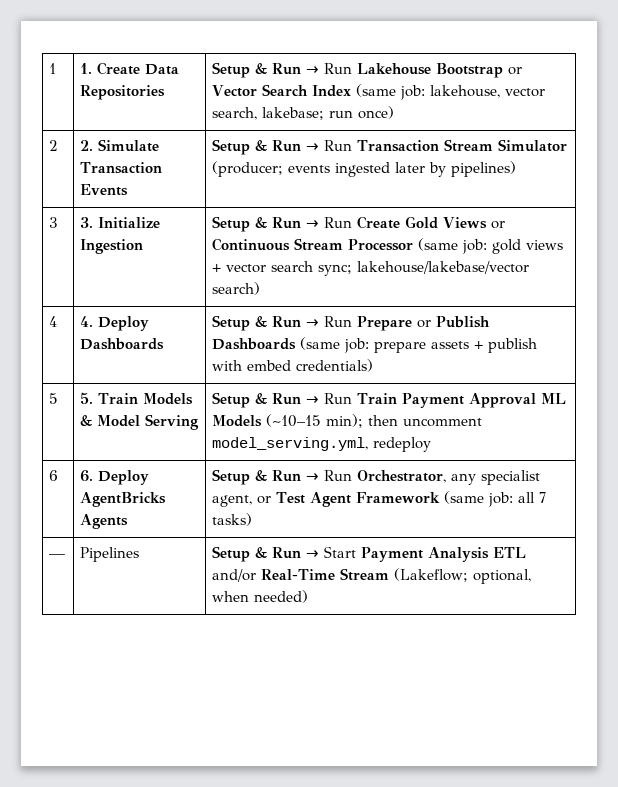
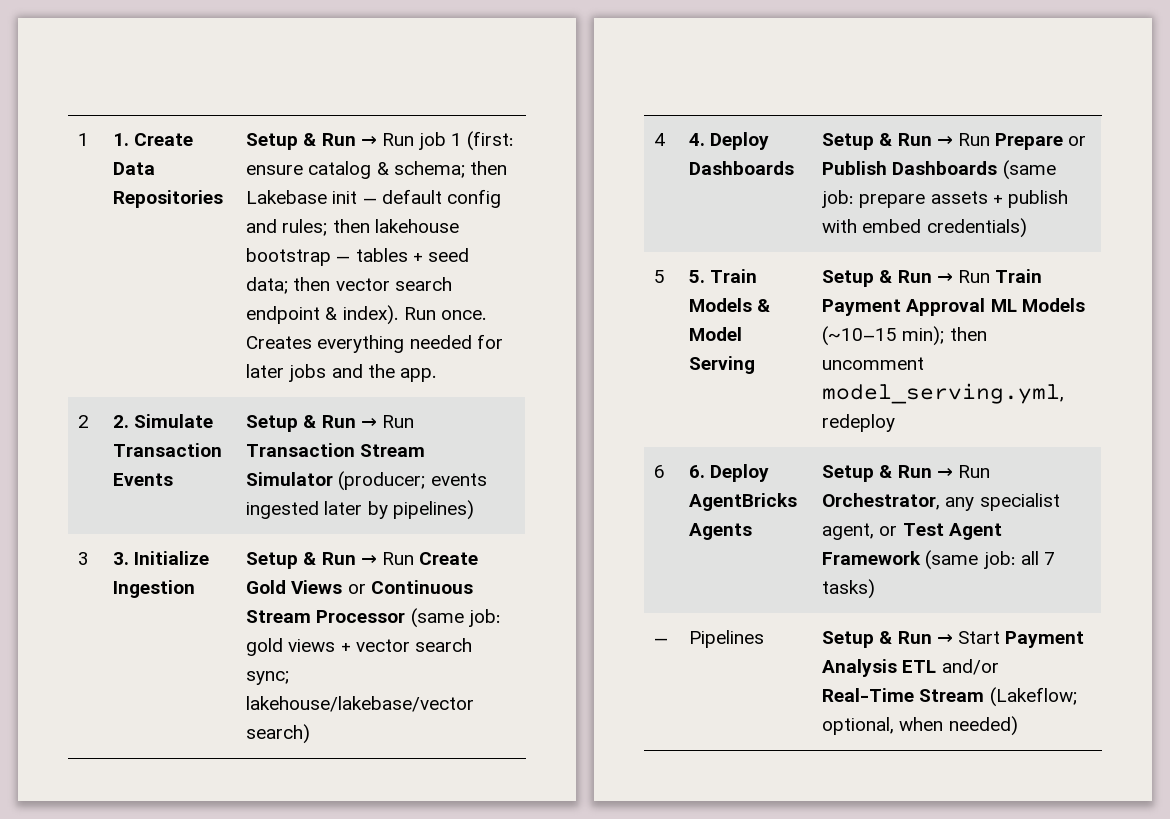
[357,63,523,78] [212,84,546,100] [212,106,395,120] Lakehouse Bootstrap or Vector Search Index (same job: lakehouse, vector search, lakebase; run once) -> [418,131,515,151] [246,161,507,179] [246,189,501,208] [246,219,459,236] [246,248,469,266] [246,277,452,294] [246,305,487,325] [246,334,503,353] [246,364,437,382] job 1 (first: ensure catalog & schema; then Lakebase init — default config and rules; then lakehouse bootstrap — tables + seed data; then vector search endpoint & index). Run once. Creates everything needed for later jobs and the app.

